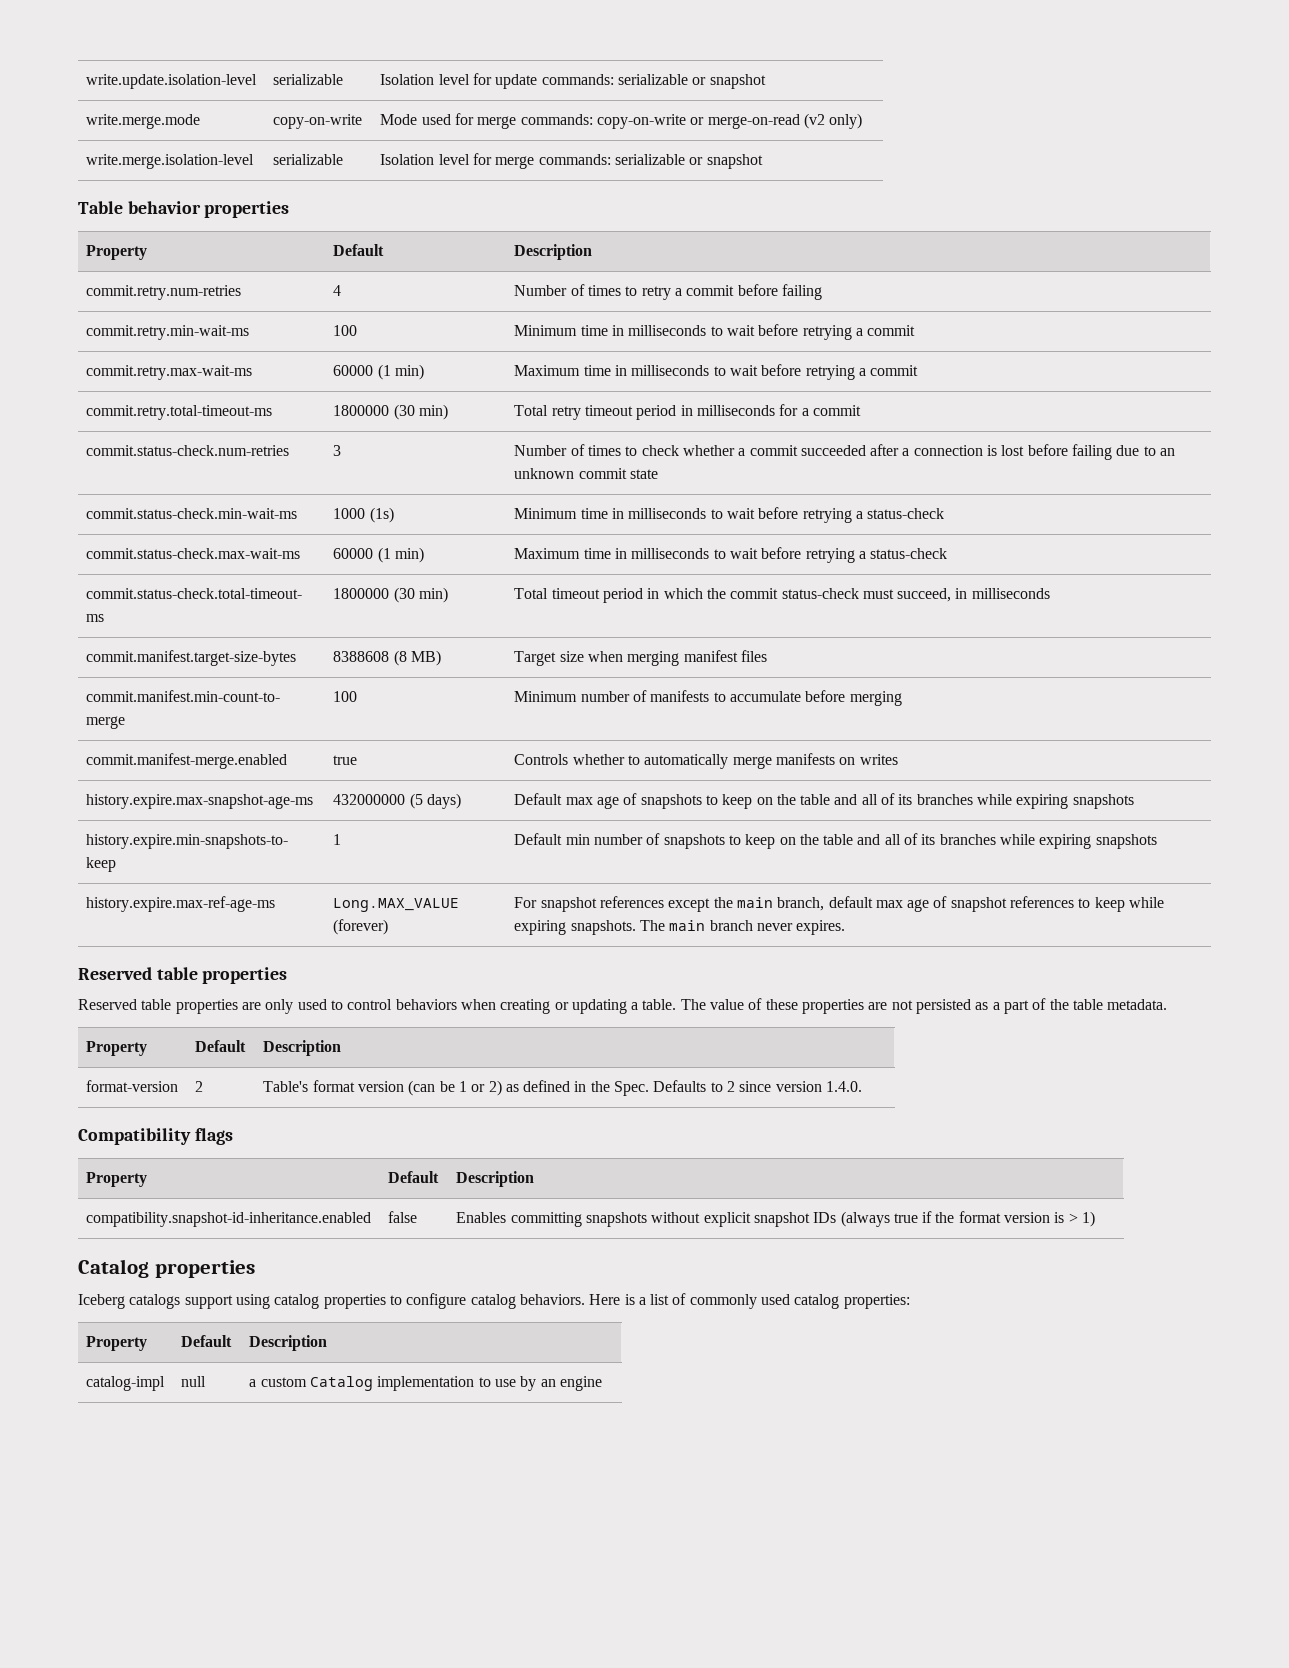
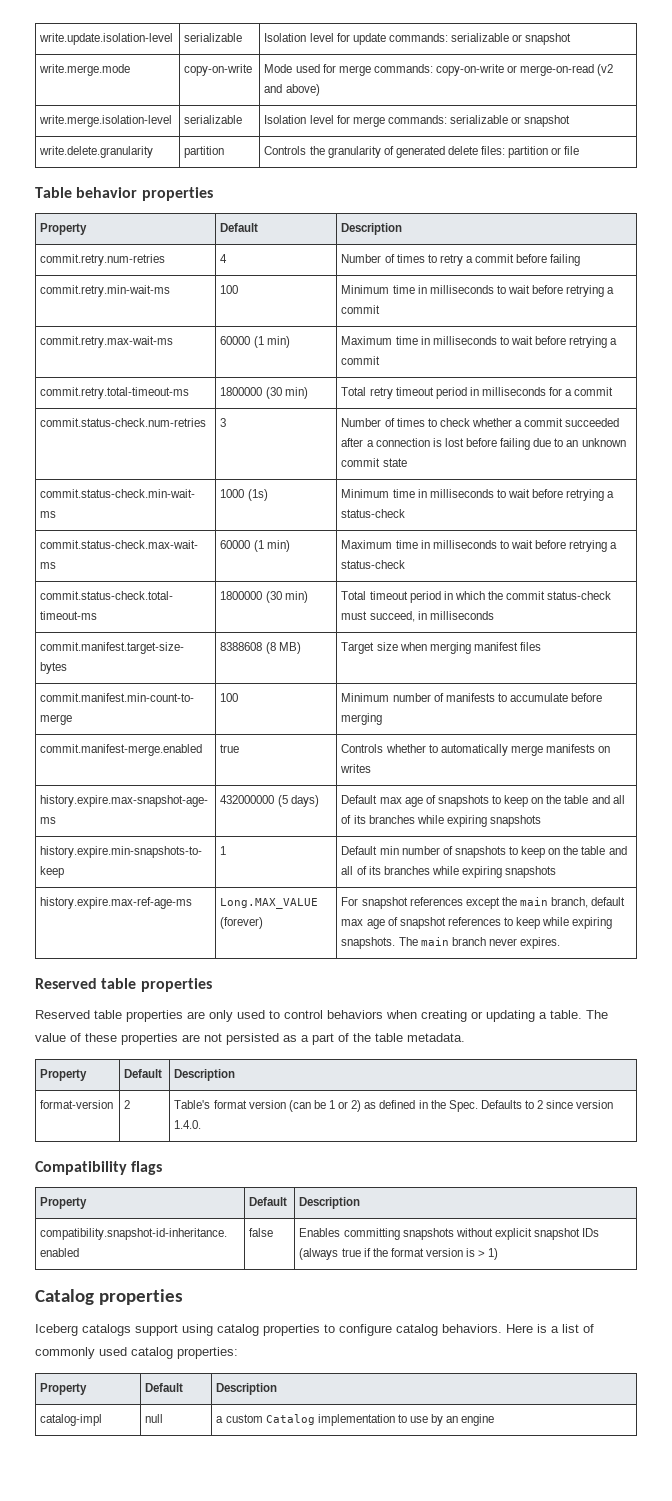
[829,113,863,129] only) -> [264,84,320,96] and above)
(763, 161) none -> [39,146,154,158] [184,146,225,158] [264,146,580,158] // write.delete.granularity | partition | Controls the granularity of generated delete files: partition or file

